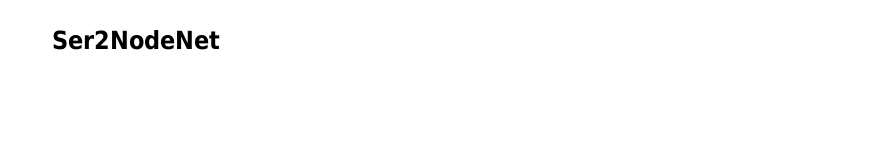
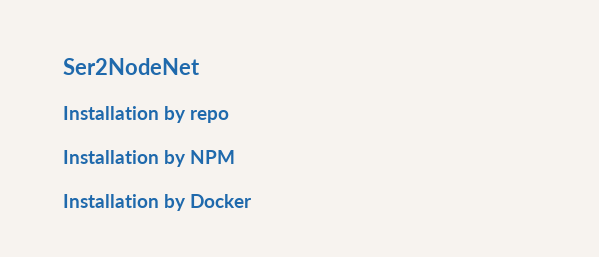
(220, 40) none -> [63,106,230,123] [63,150,236,167] [63,194,253,211] // Installation by repo // Installation by NPM // Installation by Docker

